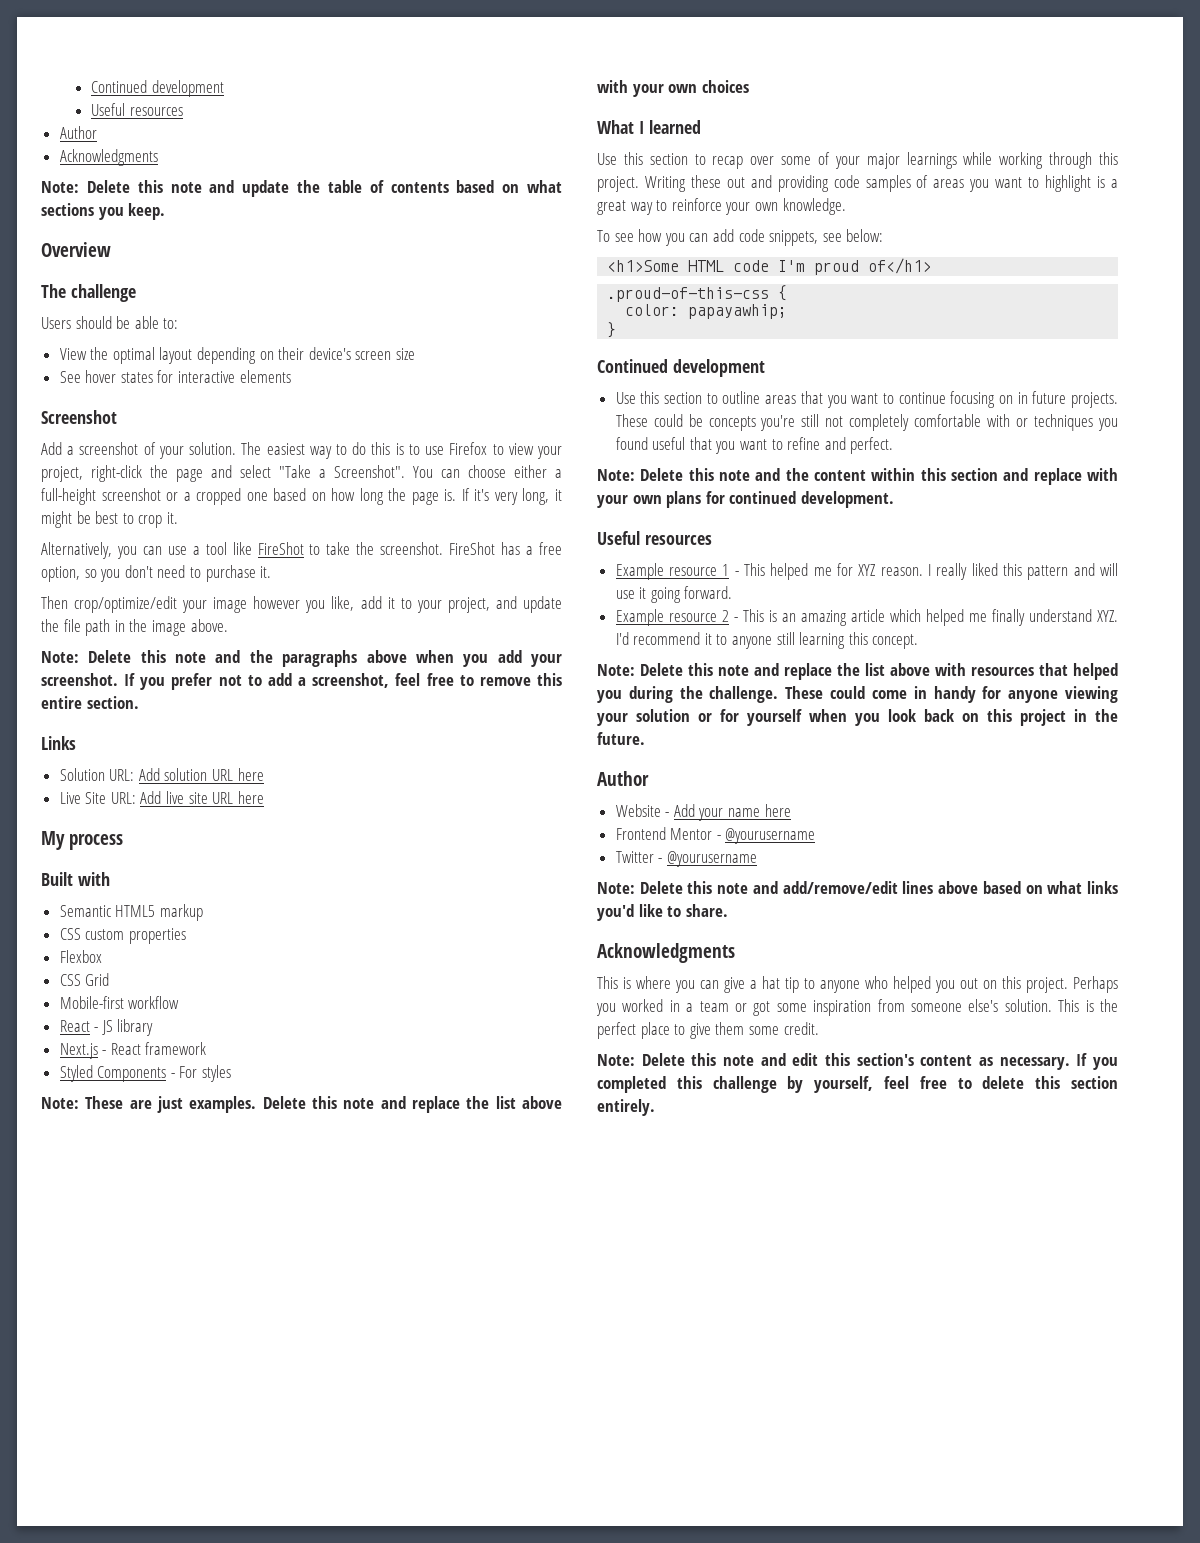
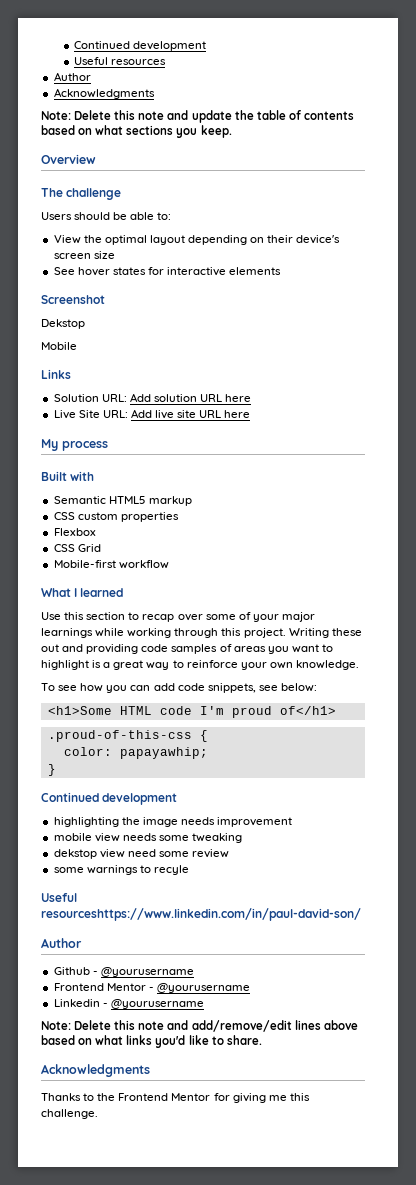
[41,442,562,459] [41,465,563,482] [41,488,562,505] [41,511,178,528] [41,542,562,559] [41,565,272,582] [41,596,563,613] [41,619,228,636] [41,650,563,667] [41,673,562,690] [41,696,139,709] Add a screenshot of your solution. The easiest way to do this is to use Firefox to view your project, right-click the page and select "Take a Screenshot". You can choose either a full-height screenshot or a cropped one based on how long the page is. If it's very long, it might be best to crop it. // Alternatively, you can use a tool like FireShot to take the screenshot. FireShot has a free option, so you don't need to purchase it. // Then crop/optimize/edit your image however you like, add it to your project, and update the file path in the image above. // Note: Delete this note and the paragraphs above when you add your screenshot. If you prefer not to add a screenshot, feel free to remove this entire section. -> [41,319,85,329] [41,342,77,350] Dekstop // Mobile
[59,1019,154,1036] [59,1042,207,1059] [59,1065,232,1082] [41,1096,562,1113] [597,80,749,97] // React - JS library // Next.js - React framework // Styled Components - For styles // Note: These are just examples. Delete this note and replace the list above with your own choices -> (169, 564) none
[615,391,1118,408] [615,414,1118,431] [615,437,894,454] [597,468,1118,485] [597,491,894,508] [597,531,712,545] [615,563,1119,580] [615,586,733,603] [615,609,1118,626] [615,632,919,649] [597,663,1118,680] [597,686,1118,703] [597,709,1118,726] [597,732,645,745] [597,771,649,786] [615,804,791,821] Use this section to outline areas that you want to continue focusing on in future projects. These could be concepts you're still not completely comfortable with or techniques you found useful that you want to refine and perfect. // Note: Delete this note and the content within this section and replace with your own plans for continued development. // Useful resources // Example resource 1 - This helped me for XYZ reason. I really liked this pattern and will use it going forward. // Example resource 2 - This is an amazing article which helped me finally understand XYZ. I'd recommend it to anyone still learning this concept. // Note: Delete this note and replace the list above with resources that helped you during the challenge. These could come in handy for anyone viewing your solution or for yourself when you look back on this project in the future. // Author // Website - Add your name here -> [53,817,293,827] [53,833,243,843] [53,849,230,859] [53,865,189,875] [41,893,77,902] [41,908,361,921] [41,938,82,948] [53,967,194,977] highlighting the image needs improvement // mobile view needs some tweaking // dekstop view need some review // some warnings to recyle // Useful resourceshttps://www.linkedin.com/in/paul-david-son/ // Author // Github - @yourusername
[615,851,654,863] Twitter -> [53,999,100,1007] Linkedin
[597,976,1118,993] [596,999,1118,1016] [597,1022,819,1039] [597,1053,1118,1070] [597,1076,1118,1093] [597,1099,655,1116] This is where you can give a hat tip to anyone who helped you out on this project. Perhaps you worked in a team or got some inspiration from someone else's solution. This is the perfect place to give them some credit. // Note: Delete this note and edit this section's content as necessary. If you completed this challenge by yourself, feel free to delete this section entirely. -> [41,1093,310,1103] [41,1109,98,1119] Thanks to the Frontend Mentor for giving me this challenge.

